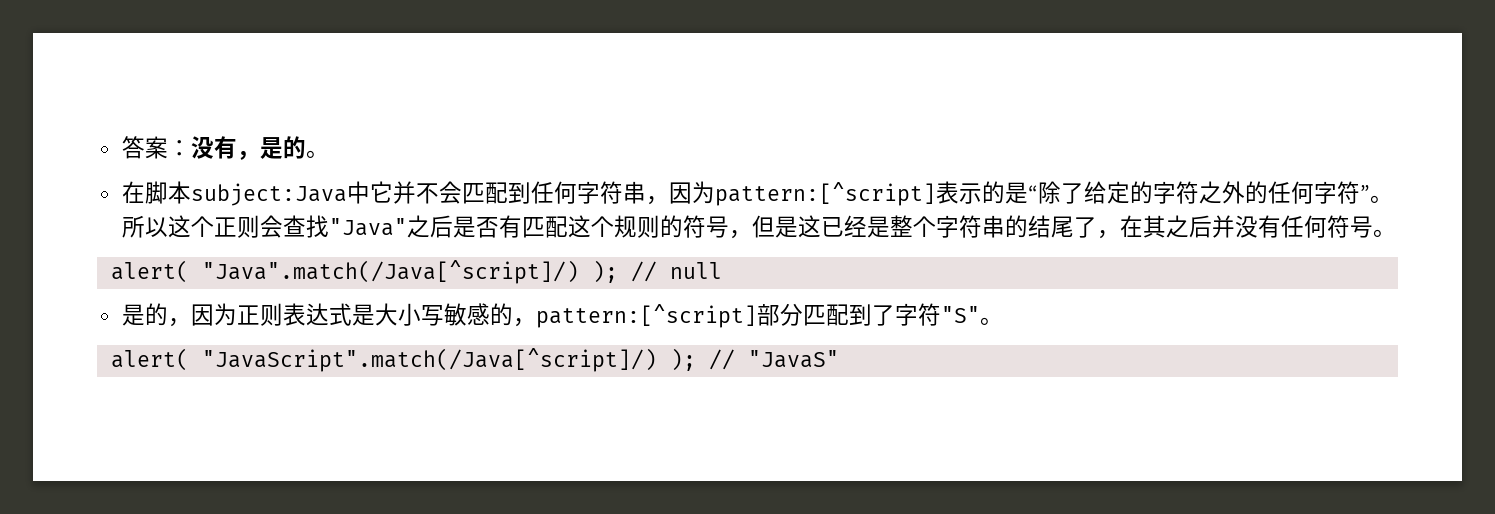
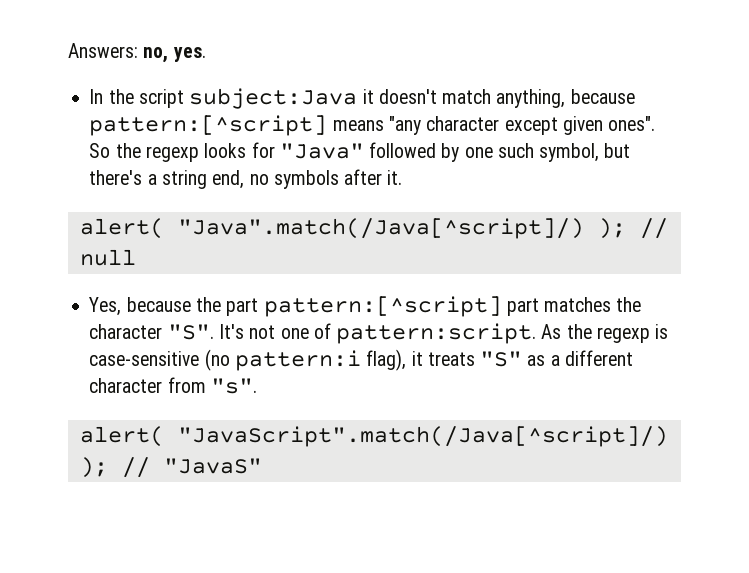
[121,136,329,160] [121,181,1393,206] [121,215,1396,239] 答案：没有，是的。 // 在脚本subject:Java中它并不会匹配到任何字符串，因为pattern:[^script]表示的是“除了给定的字符之外的任何字符”。所以这个正则会查找"Java"之后是否有匹配这个规则的符号，但是这已经是整个字符串的结尾了，在其之后并没有任何符号。 -> [68,43,206,63] [89,88,635,109] [89,115,656,136] [89,142,631,162] [89,169,403,189] Answers: no, yes. // In the script subject:Java it doesn't match anything, because pattern:[^script] means "any character except given ones". So the regexp looks for "Java" followed by one such symbol, but there's a string end, no symbols after it.
[121,303,1003,328] 是的，因为正则表达式是大小写敏感的，pattern:[^script]部分匹配到了字符"S"。 -> [89,296,642,317] [89,323,669,344] [89,349,633,371] [89,377,257,394] Yes, because the part pattern:[^script] part matches the character "S". It's not one of pattern:script. As the regexp is case-sensitive (no pattern:i flag), it treats "S" as a different character from "s".

